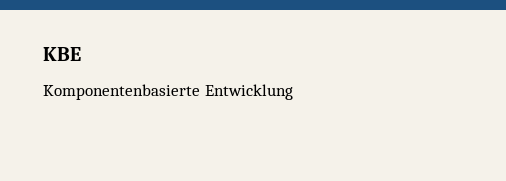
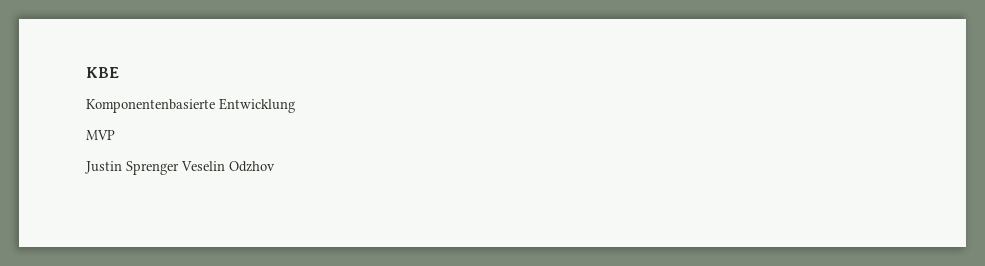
(293, 92) none -> [86,130,115,140] [85,161,275,175] // MVP // Justin Sprenger Veselin Odzhov

